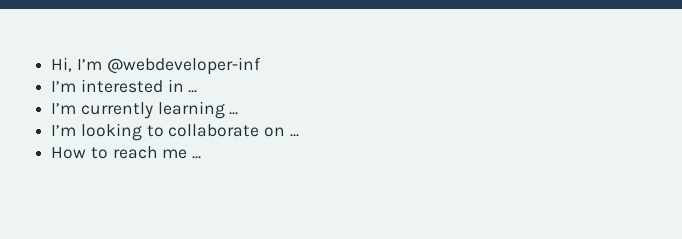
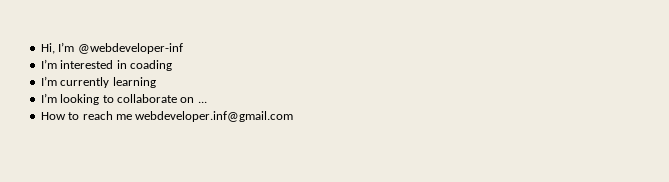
[188,90,198,93] ... -> [129,60,172,71] coading
[229,112,239,115] ... -> (156, 82) none
[192,156,202,159] ... -> [135,111,294,122] webdeveloper.inf@gmail.com

